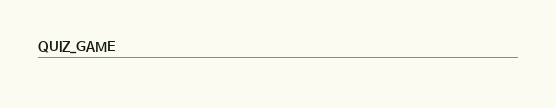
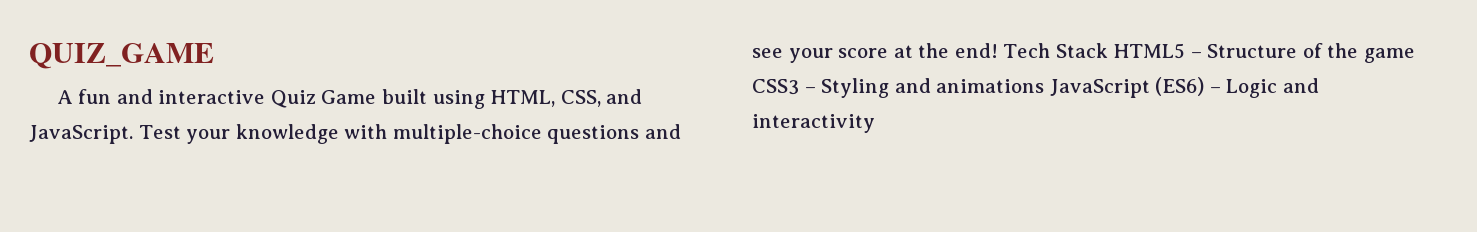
(115, 47) none -> [56,89,643,109] [29,124,681,144] [752,43,1415,63] [752,77,1319,98] [752,114,875,133] // A fun and interactive Quiz Game built using HTML, CSS, and JavaScript. Test your knowledge with multiple-choice questions and see your score at the end! Tech Stack HTML5 – Structure of the game CSS3 – Styling and animations JavaScript (ES6) – Logic and interactivity

